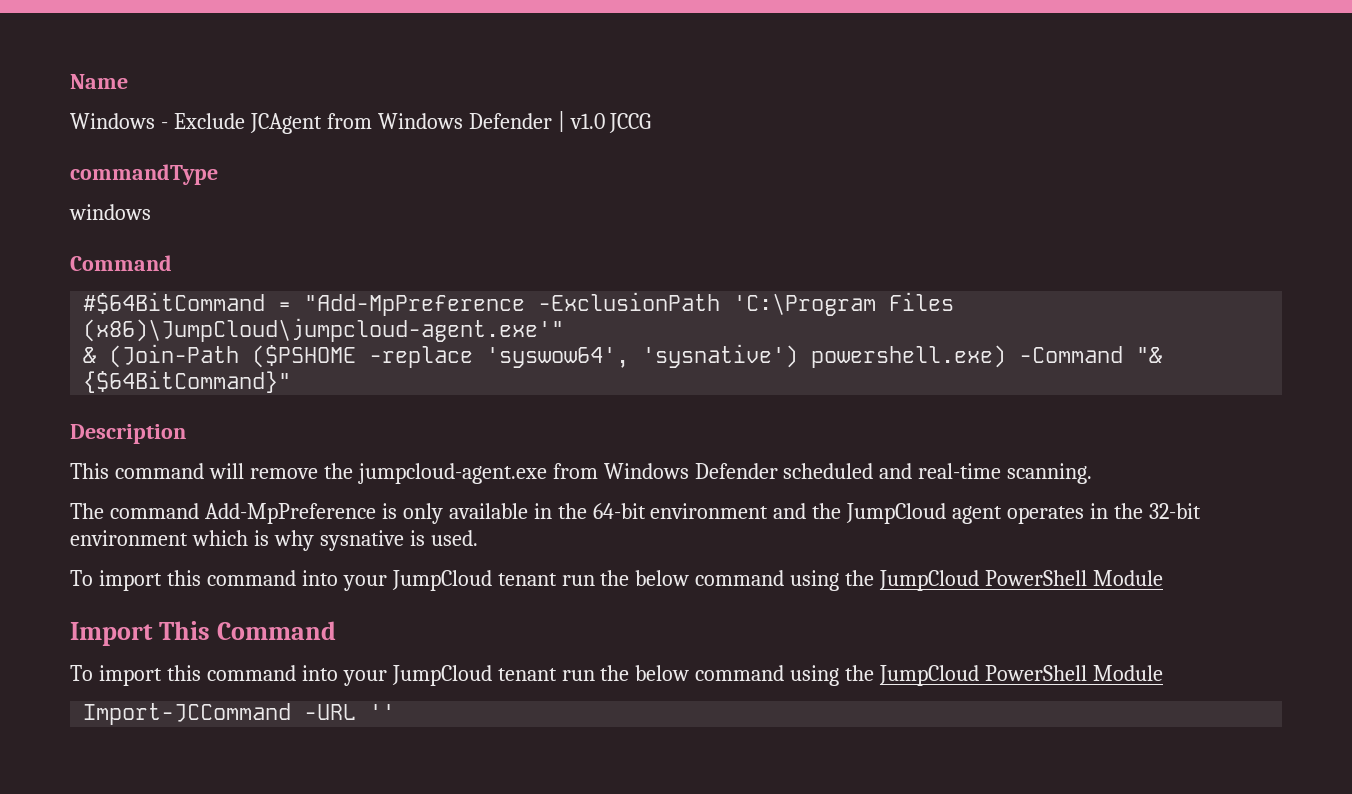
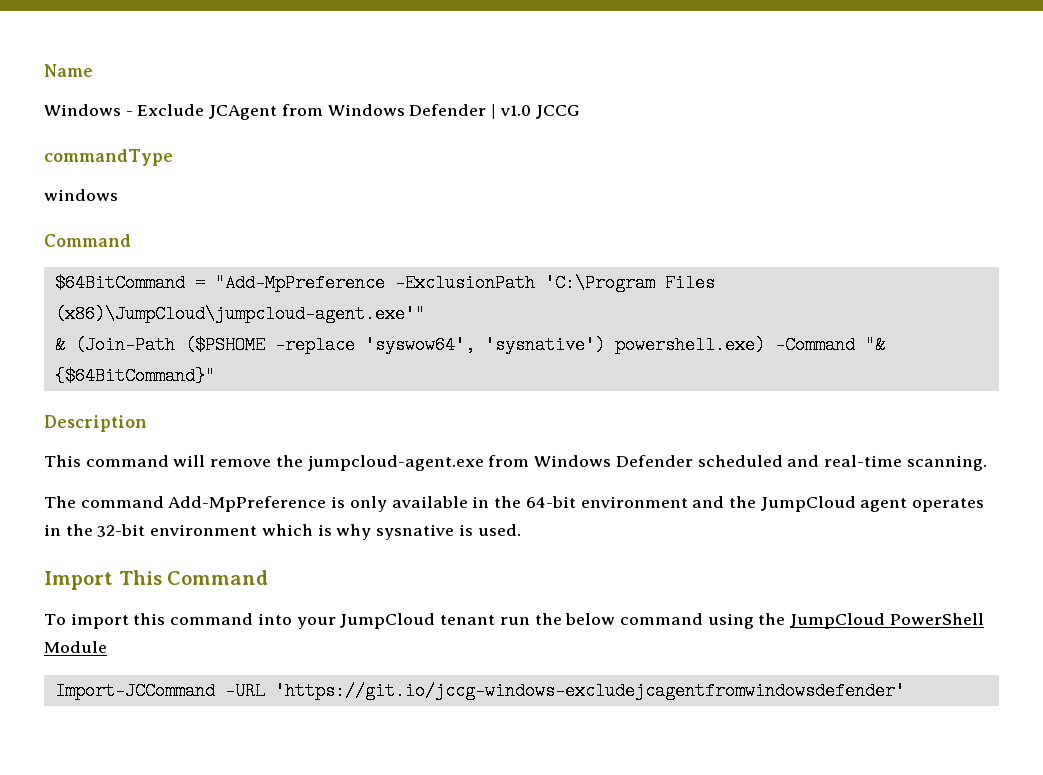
[83,292,266,314] #$64BitCommand -> [54,274,185,292] $64BitCommand
[70,570,1164,591] // To import this command into your JumpCloud tenant run the below command using the JumpCloud PowerShell Module -> (521, 530) none
[369,704,396,720] '' -> [274,682,905,700] 'https://git.io/jccg-windows-excludejcagentfromwindowsdefender'

